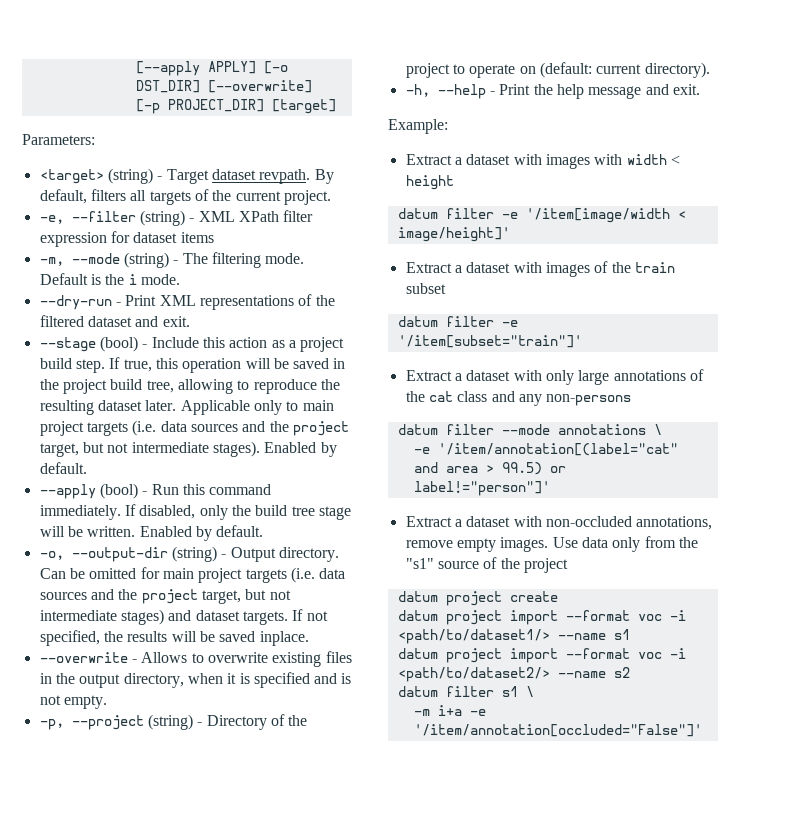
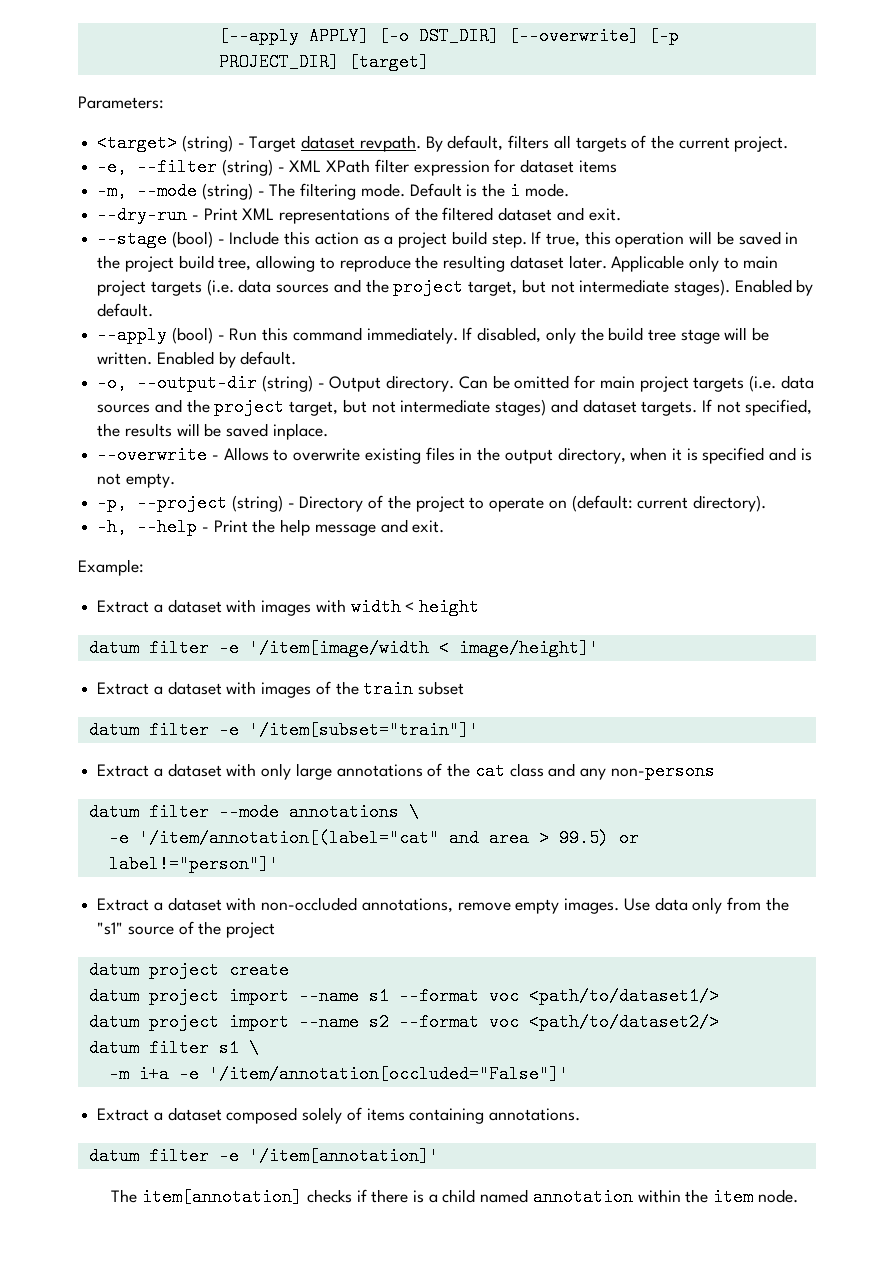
[565,610,686,621] --format voc -i -> [298,987,519,1005] --name s1 --format voc
[557,629,630,640] [397,648,686,663] --name s1 // datum project import --format voc -i -> [88,1013,519,1031] // datum project import --name s2 --format voc
[557,667,630,678] --name s2 -> (719, 1022) none
(702, 730) none -> [97,1107,581,1124] [88,1147,439,1165] [111,1188,798,1206] // Extract a dataset composed solely of items containing annotations. // datum filter -e '/item[annotation]' // The item[annotation] checks if there is a child named annotation within the item node.

